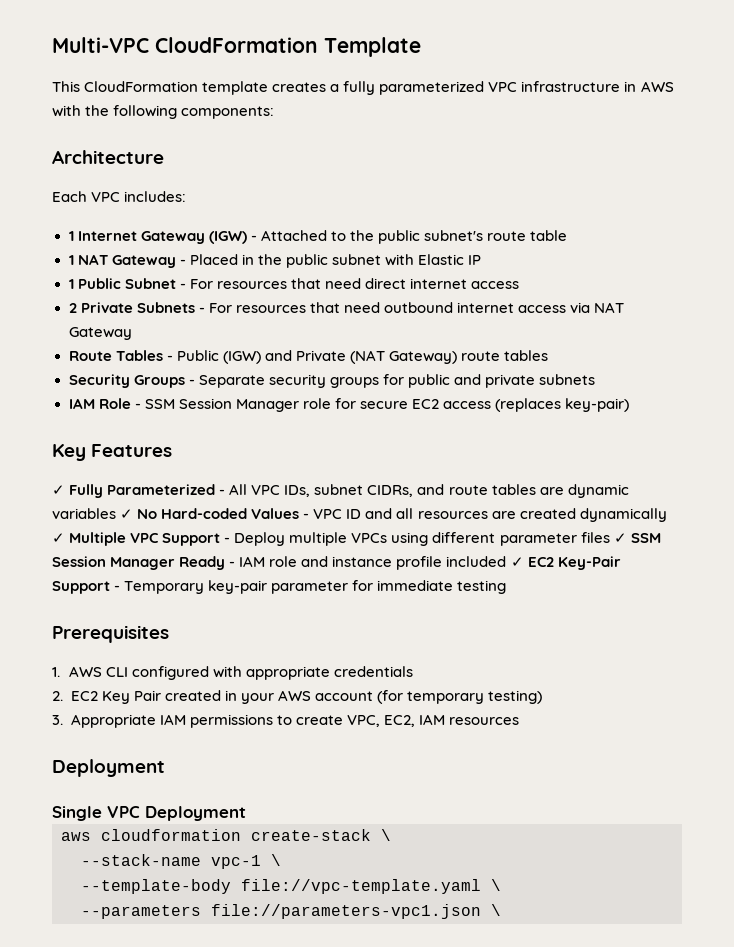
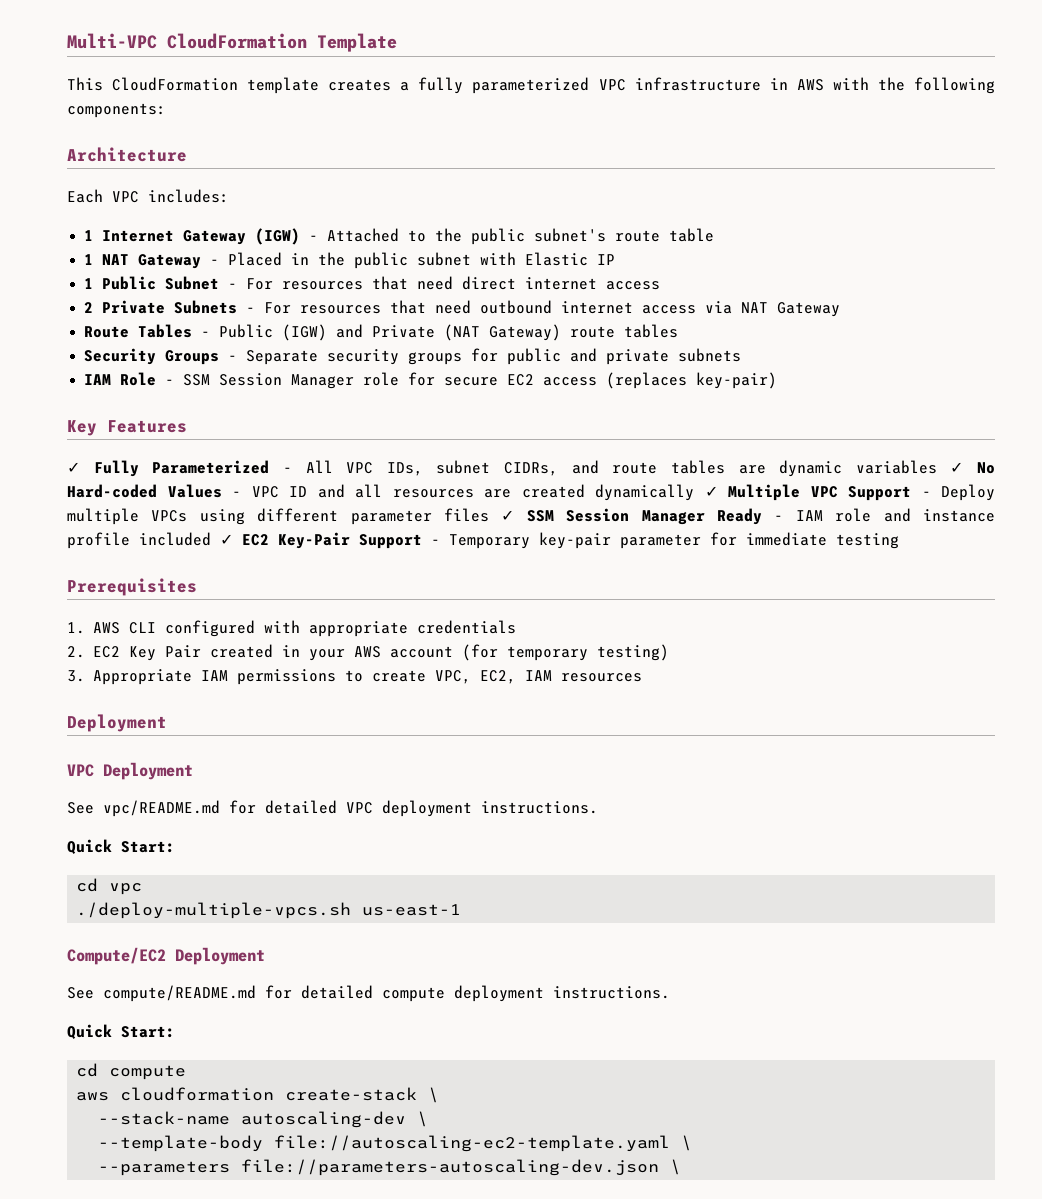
[52,806,102,821] Single -> (167, 723) none
(246, 813) none -> [67,800,598,817] [67,839,175,854] [76,878,143,895] [76,902,462,919] [67,947,265,965] [67,985,670,1002] [67,1024,175,1039] [76,1063,187,1080] // See vpc/README.md for detailed VPC deployment instructions. // Quick Start: // cd vpc // ./deploy-multiple-vpcs.sh us-east-1 // Compute/EC2 Deployment // See compute/README.md for detailed compute deployment instructions. // Quick Start: // cd compute
[211,855,261,869] vpc-1 -> [241,1111,407,1128] autoscaling-dev
[241,879,481,894] file://vpc-template.yaml -> [274,1135,671,1152] file://autoscaling-ec2-template.yaml
[211,904,481,919] file://parameters-vpc1.json -> [241,1159,660,1176] file://parameters-autoscaling-dev.json

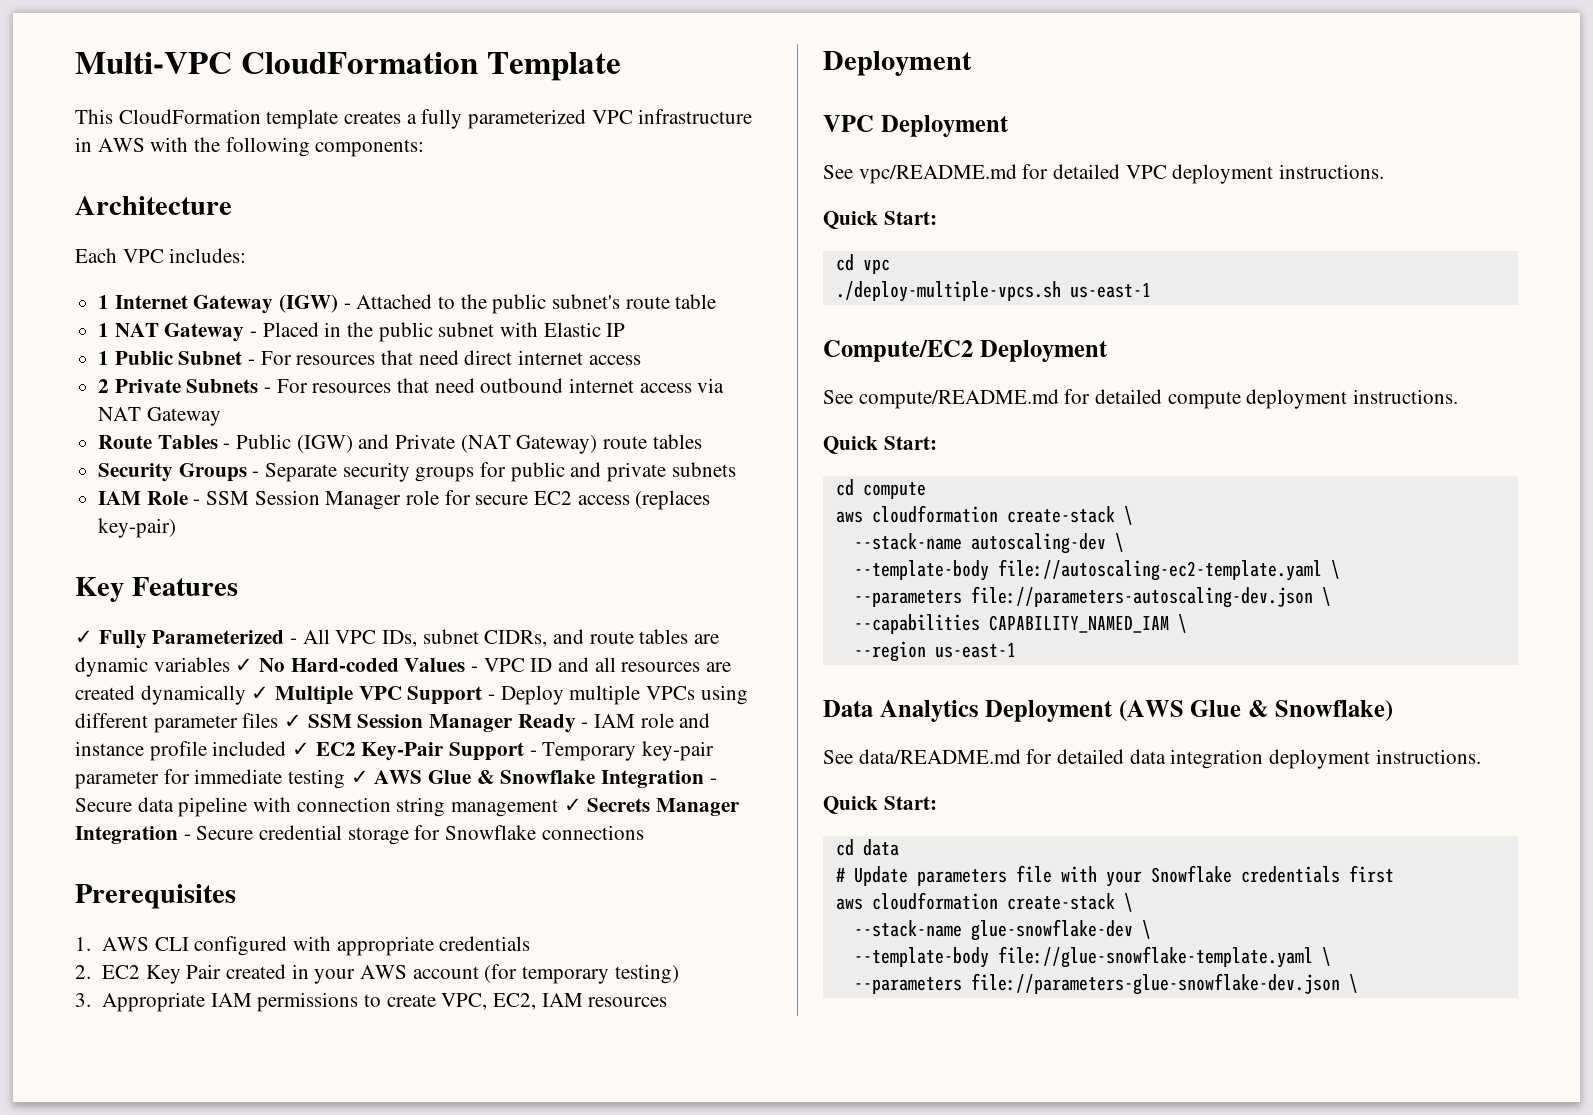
(899, 541) none -> [350,770,717,788] [75,797,741,817] [75,825,644,845] ✓ AWS Glue & Snowflake Integration - Secure data pipeline with connection string management ✓ Secrets Manager Integration - Secure credential storage for Snowflake connections
(682, 1167) none -> [853,614,1187,634] [853,641,1016,662] [823,700,1393,722] [823,749,1481,769] [823,796,937,814] [835,839,899,856] [835,865,1394,887] [835,892,1133,912] [853,919,1151,941] [853,946,1331,968] [853,973,1358,995] // --capabilities CAPABILITY_NAMED_IAM \ // --region us-east-1 // Data Analytics Deployment (AWS Glue & Snowflake) // See data/README.md for detailed data integration deployment instructions. // Quick Start: // cd data // # Update parameters file with your Snowflake credentials first // aws cloudformation create-stack \ // --stack-name glue-snowflake-dev \ // --template-body file://glue-snowflake-template.yaml \ // --parameters file://parameters-glue-snowflake-dev.json \

